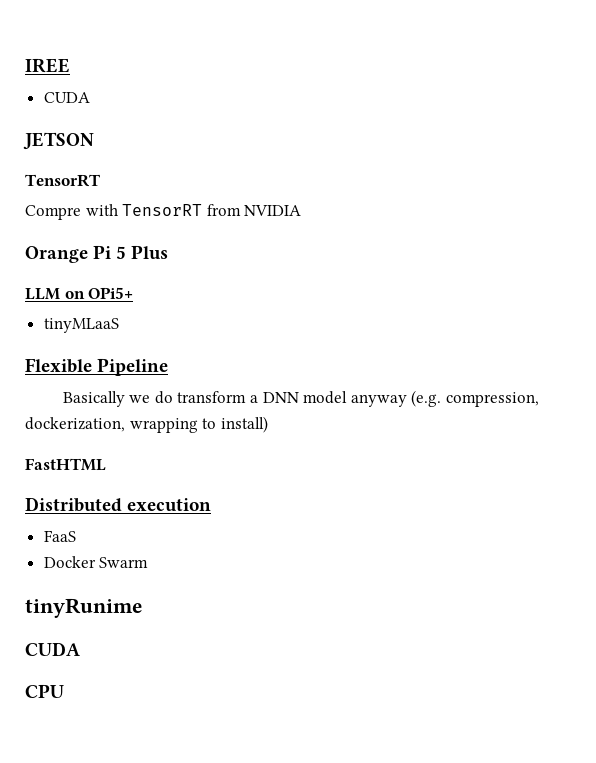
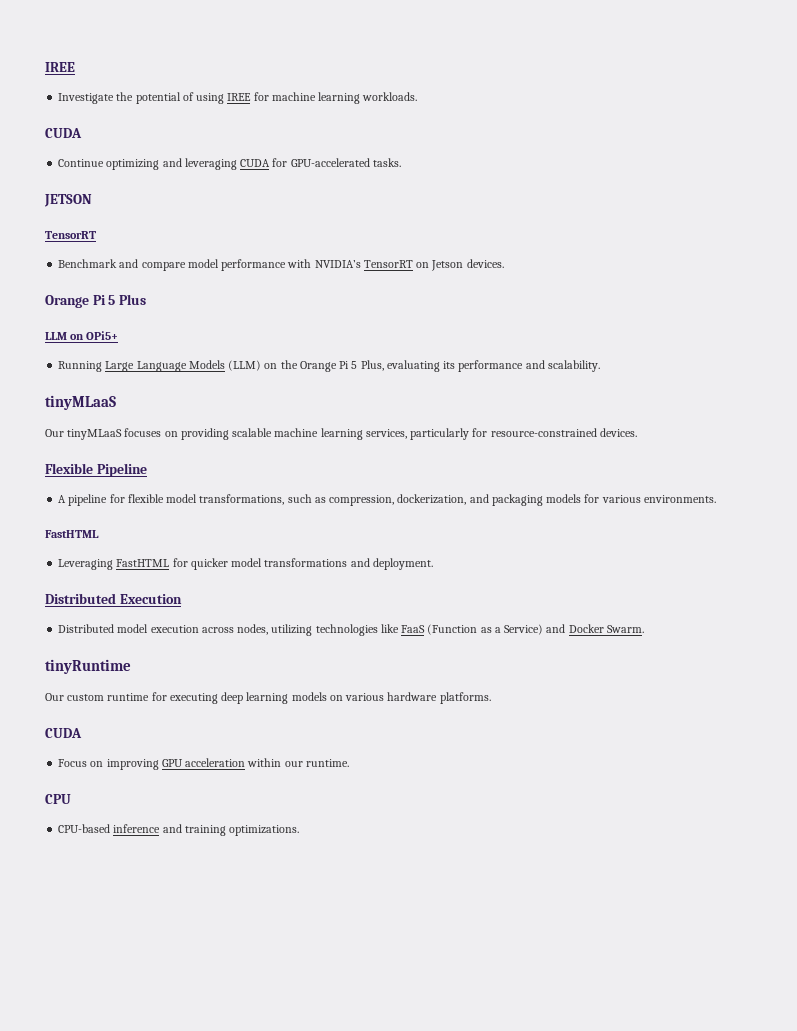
[43,92,90,103] [23,132,94,150] [25,174,100,187] [25,204,302,220] CUDA // JETSON // TensorRT // Compre with TensorRT from NVIDIA -> [58,92,418,104] [45,128,82,138] [58,158,401,170] [44,194,92,207] [45,231,96,239] [58,259,504,271] Investigate the potential of using IREE for machine learning workloads. // CUDA // Continue optimizing and leveraging CUDA for GPU-accelerated tasks. // JETSON // TensorRT // Benchmark and compare model performance with NVIDIA’s TensorRT on Jetson devices.
[43,318,119,333] [25,358,169,376] [62,390,539,407] [25,416,268,433] [25,458,106,471] [25,497,212,512] [43,530,76,542] [43,556,149,568] [25,598,143,618] [25,642,80,656] [25,684,64,698] tinyMLaaS // Flexible Pipeline // Basically we do transform a DNN model anyway (e.g. compression, dockerization, wrapping to install) // FastHTML // Distributed execution // FaaS // Docker Swarm // tinyRunime // CUDA // CPU -> [58,360,600,372] [45,395,116,410] [45,428,637,440] [45,463,147,477] [58,494,716,506] [45,530,99,538] [58,558,433,570] [45,593,182,604] [58,624,644,636] [45,659,131,674] [45,692,491,704] [45,728,82,738] [58,758,349,770] [45,794,71,804] [58,824,300,836] Running Large Language Models (LLM) on the Orange Pi 5 Plus, evaluating its performance and scalability. // tinyMLaaS // Our tinyMLaaS focuses on providing scalable machine learning services, particularly for resource-constrained devices. // Flexible Pipeline // A pipeline for flexible model transformations, such as compression, dockerization, and packaging models for various environments. // FastHTML // Leveraging FastHTML for quicker model transformations and deployment. // Distributed Execution // Distributed model execution across nodes, utilizing technologies like FaaS (Function as a Service) and Docker Swarm. // tinyRuntime // Our custom runtime for executing deep learning models on various hardware platforms. // CUDA // Focus on improving GPU acceleration within our runtime. // CPU // CPU-based inference and training optimizations.

